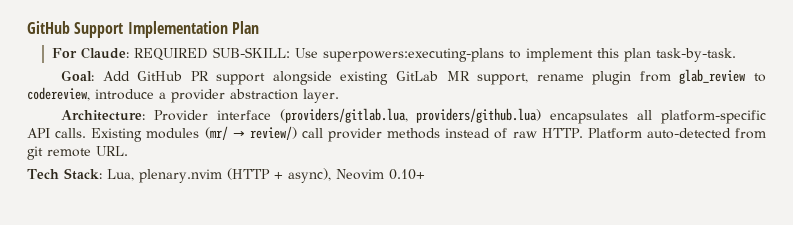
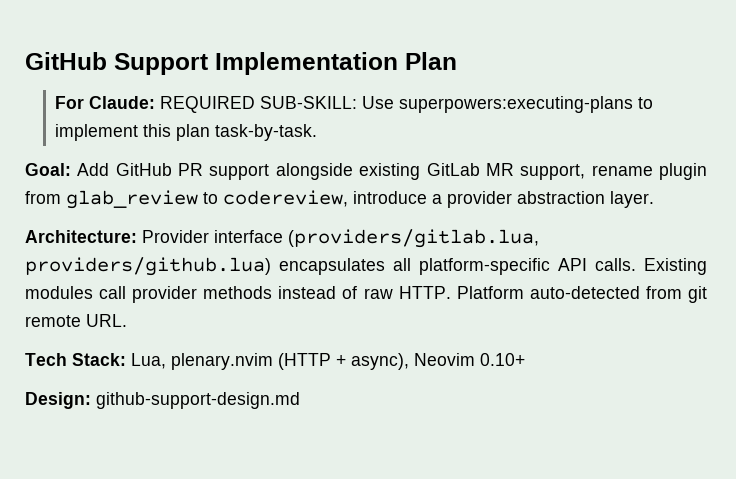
[204,126,297,140] (mr/ → review/) -> (93, 292) none
(425, 174) none -> [25,392,300,409] // Design: github-support-design.md

